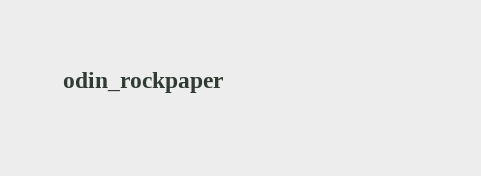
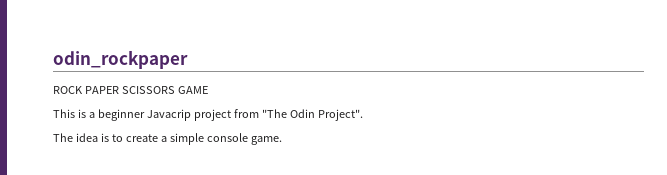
(223, 82) none -> [53,86,208,94] [53,109,363,121] [53,133,282,145] // ROCK PAPER SCISSORS GAME // This is a beginner Javacrip project from "The Odin Project". // The idea is to create a simple console game.

